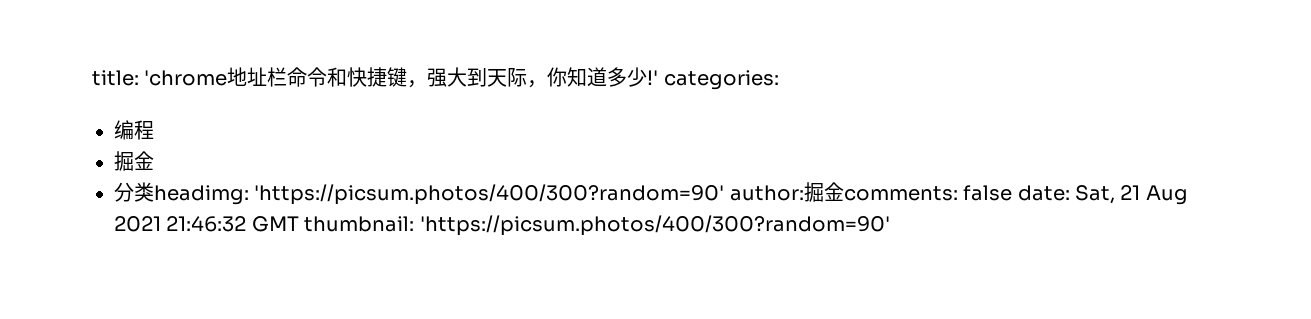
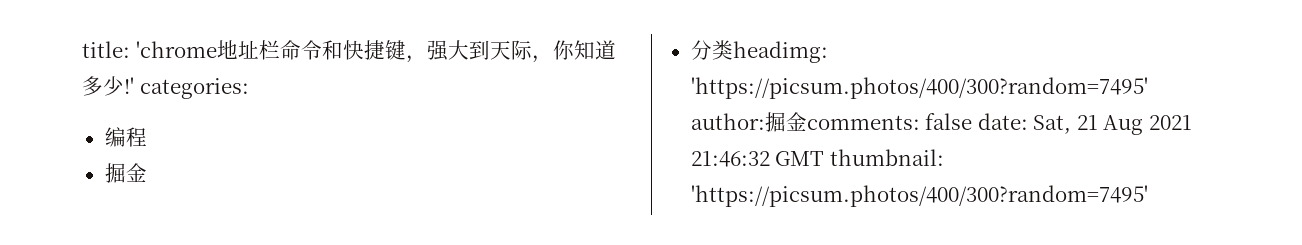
[254,184,725,205] 'https://picsum.photos/400/300?random=90' -> [690,77,1148,99] 'https://picsum.photos/400/300?random=7495'
[419,215,890,236] 'https://picsum.photos/400/300?random=90' -> [690,185,1148,207] 'https://picsum.photos/400/300?random=7495'

